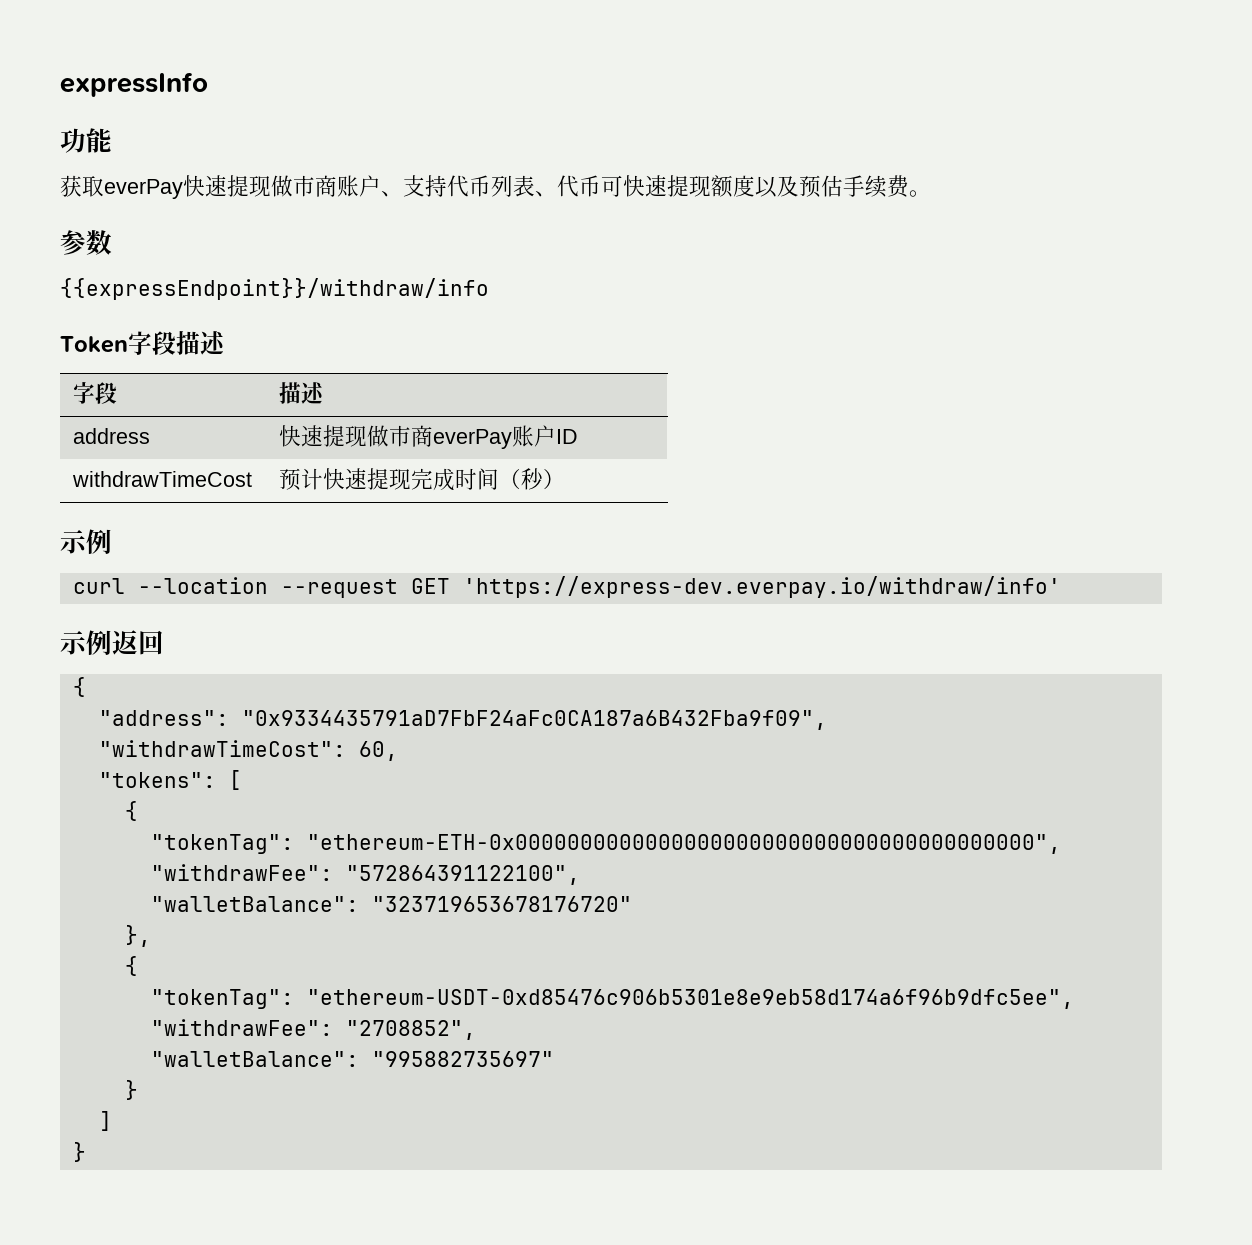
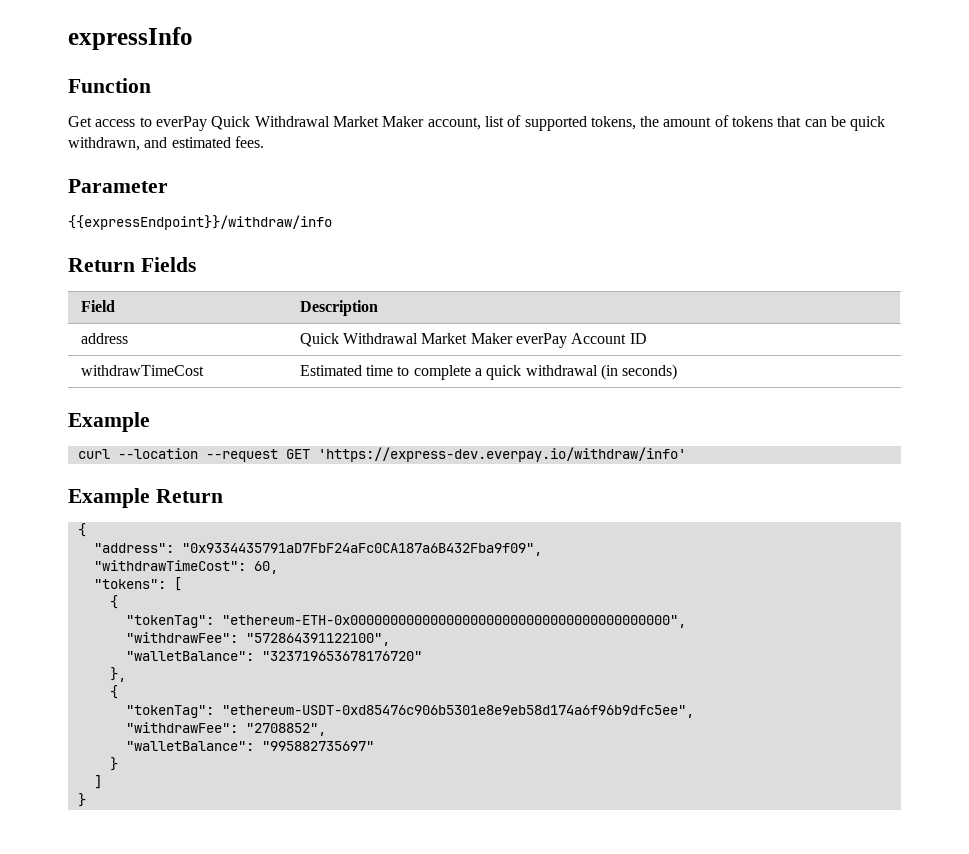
[60,128,112,153] [60,175,931,199] [60,230,112,255] [60,278,489,300] [60,331,225,355] [73,382,118,404] [279,382,325,404] [73,428,151,444] [279,425,579,449] [72,471,253,487] [279,468,566,491] [60,529,112,554] 功能 // 获取everPay快速提现做市商账户、支持代币列表、代币可快速提现额度以及预估手续费。 // 参数 // {{expressEndpoint}}/withdraw/info // Token字段描述 // 字段 | 描述 // address | 快速提现做市商everPay账户ID // withdrawTimeCost | 预计快速提现完成时间（秒） // 示例 -> [68,78,151,93] [68,115,886,131] [68,136,264,151] [68,179,168,193] [68,215,332,230] [68,257,196,272] [80,300,115,312] [299,300,378,316] [80,333,128,344] [299,333,647,348] [80,365,204,376] [299,364,678,380] [68,412,150,432] Function // Get access to everPay Quick Withdrawal Market Maker account, list of supported tokens, the amount of tokens that can be quick withdrawn, and estimated fees. // Parameter // {{expressEndpoint}}/withdraw/info // Return Fields // Field | Description // address | Quick Withdrawal Market Maker everPay Account ID // withdrawTimeCost | Estimated time to complete a quick withdrawal (in seconds) // Example
[60,630,164,655] 示例返回 -> [68,488,223,508] Example Return

